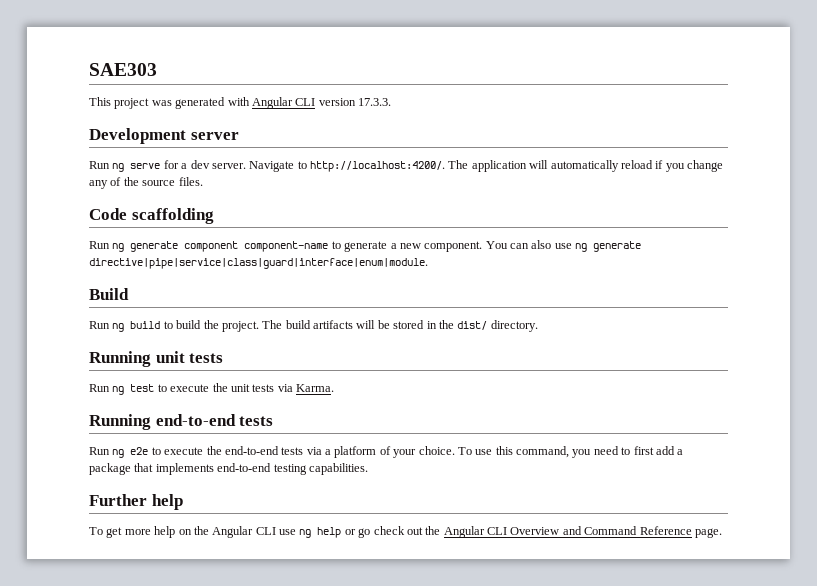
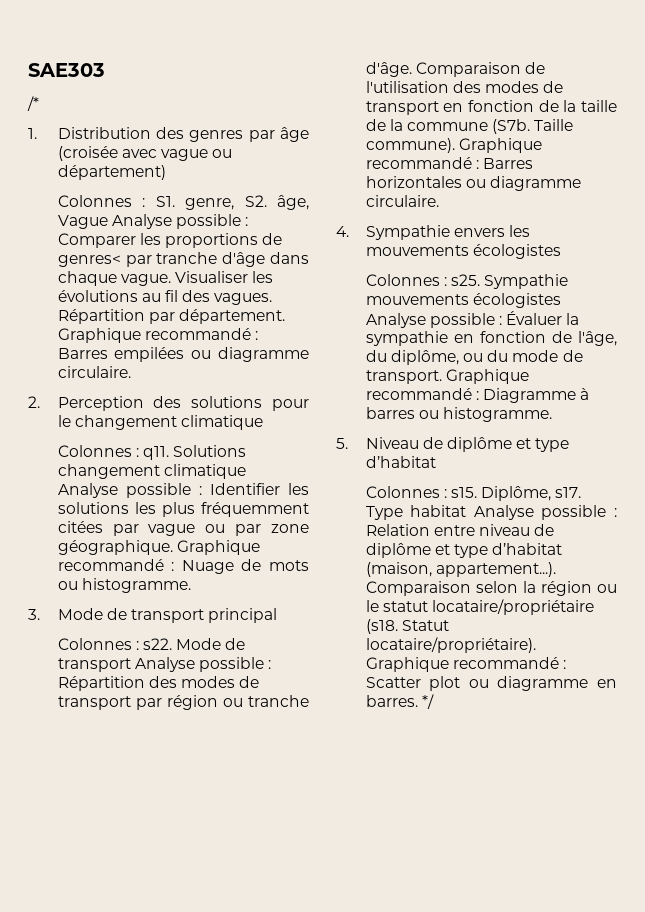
[89,97,391,109] [89,128,239,144] [89,160,723,172] [89,177,203,189] [89,208,214,224] [89,240,642,252] [89,258,428,269] [89,288,129,300] [89,320,538,332] [89,351,224,367] [89,383,334,395] [89,414,274,430] [89,446,684,458] [89,463,368,475] [89,494,183,510] [89,526,722,538] This project was generated with Angular CLI version 17.3.3. // Development server // Run ng serve for a dev server. Navigate to http://localhost:4200/. The application will automatically reload if you change any of the source files. // Code scaffolding // Run ng generate component component-name to generate a new component. You can also use ng generate directive|pipe|service|class|guard|interface|enum|module. // Build // Run ng build to build the project. The build artifacts will be stored in the dist/ directory. // Running unit tests // Run ng test to execute the unit tests via Karma. // Running end-to-end tests // Run ng e2e to execute the end-to-end tests via a platform of your choice. To use this command, you need to first add a package that implements end-to-end testing capabilities. // Further help // To get more help on the Angular CLI use ng help or go check out the Angular CLI Overview and Command Reference page. -> [27,96,39,111] [28,127,309,142] [57,146,233,161] [57,165,166,180] [57,195,309,210] [57,214,249,229] [57,233,283,248] [57,252,309,267] [57,271,274,286] [57,290,273,305] [57,309,286,324] [57,328,259,343] [57,347,309,362] [57,366,131,378] [28,396,309,411] [57,415,264,430] [57,445,247,460] [57,464,246,479] [57,483,309,498] [57,502,309,517] [57,521,309,536] [57,540,260,555] [57,559,309,574] [57,578,191,593] [28,608,278,623] [57,638,246,650] [57,657,272,672] [57,676,260,691] [57,695,309,710] [365,62,546,77] [365,81,564,93] [365,100,617,115] [365,119,574,134] [365,138,542,153] [365,157,534,169] [365,176,582,191] [365,195,439,207] [336,225,531,240] [365,244,561,259] [365,274,569,289] [365,293,561,308] [365,311,580,328] [365,331,617,346] [365,350,583,365] [365,369,529,384] [365,388,590,403] [365,407,553,422] [336,437,570,452] [365,456,436,468] [365,486,582,501] [365,505,617,520] [365,524,555,536] [365,543,563,558] [365,562,556,577] [365,581,617,596] [365,599,595,615] [365,619,449,634] [365,637,536,653] [365,657,567,672] [365,676,617,691] [365,694,434,709] /* // 1. Distribution des genres par âge (croisée avec vague ou département) // Colonnes : S1. genre, S2. âge, Vague Analyse possible : Comparer les proportions de genres< par tranche d'âge dans chaque vague. Visualiser les évolutions au fil des vagues. Répartition par département. Graphique recommandé : Barres empilées ou diagramme circulaire. // 2. Perception des solutions pour le changement climatique // Colonnes : q11. Solutions changement climatique Analyse possible : Identifier les solutions les plus fréquemment citées par vague ou par zone géographique. Graphique recommandé : Nuage de mots ou histogramme. // 3. Mode de transport principal // Colonnes : s22. Mode de transport Analyse possible : Répartition des modes de transport par région ou tranche d'âge. Comparaison de l'utilisation des modes de transport en fonction de la taille de la commune (S7b. Taille commune). Graphique recommandé : Barres horizontales ou diagramme circulaire. // 4. Sympathie envers les mouvements écologistes // Colonnes : s25. Sympathie mouvements écologistes Analyse possible : Évaluer la sympathie en fonction de l'âge, du diplôme, ou du mode de transport. Graphique recommandé : Diagramme à barres ou histogramme. // 5. Niveau de diplôme et type d’habitat // Colonnes : s15. Diplôme, s17. Type habitat Analyse possible : Relation entre niveau de diplôme et type d’habitat (maison, appartement...). Comparaison selon la région ou le statut locataire/propriétaire (s18. Statut locataire/propriétaire). Graphique recommandé : Scatter plot ou diagramme en barres. */

